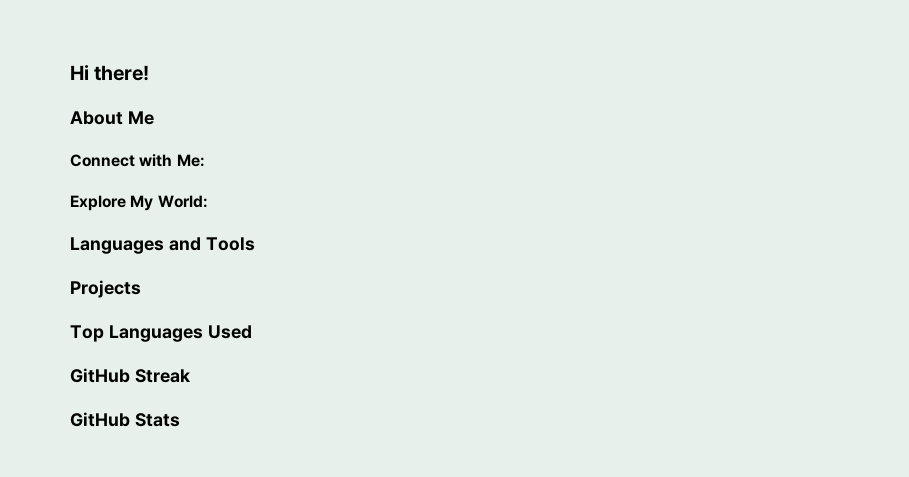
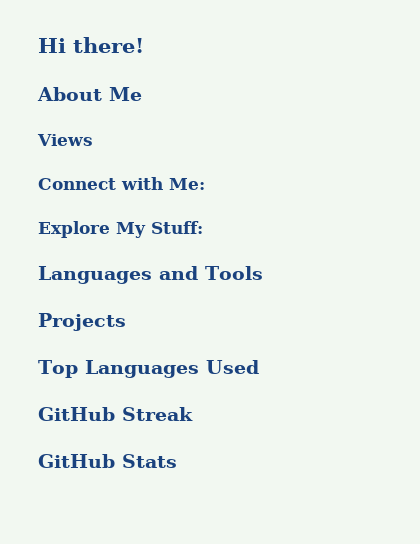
(154, 118) none -> [37,134,93,146] // Views
[157,195,208,208] World: -> [151,221,203,234] Stuff:

